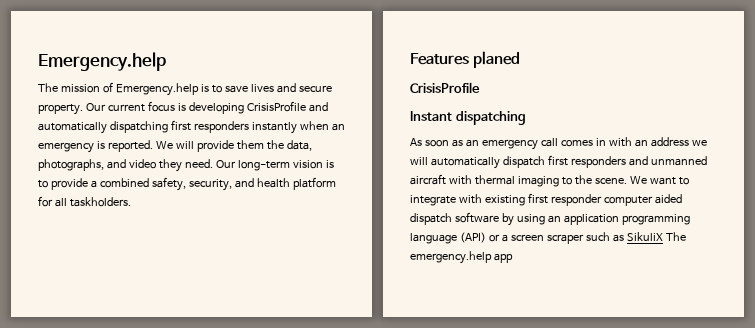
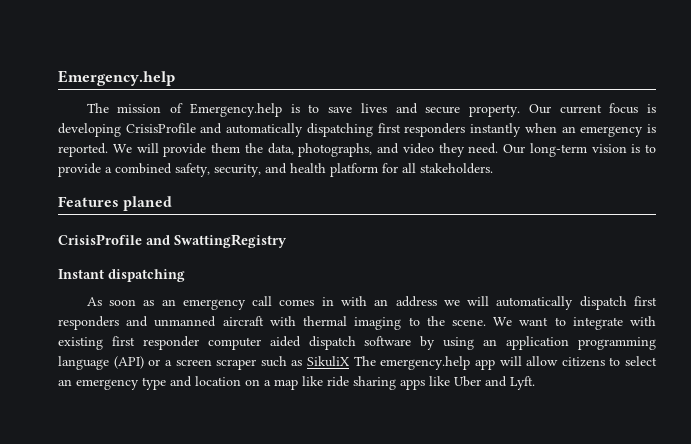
[69,197,131,207] taskholders. -> [420,163,493,174] stakeholders.
(480, 87) none -> [146,234,287,248] and SwattingRegistry
(513, 258) none -> [499,356,657,367] [58,376,535,390] will allow citizens to select an emergency type and location on a map like ride sharing apps like Uber and Lyft.

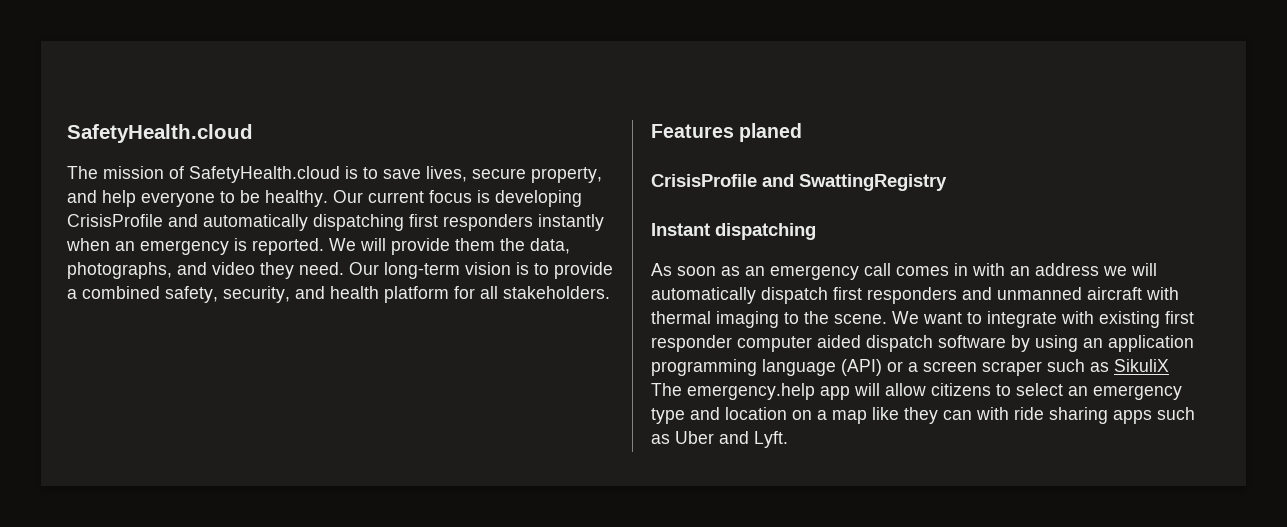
[58,70,175,86] Emergency.help -> [67,124,253,143] SafetyHealth.cloud
[189,103,282,117] Emergency.help -> [189,166,340,183] SafetyHealth.cloud
[360,103,521,117] lives and secure property. -> [426,166,602,183] [67,190,328,207] lives, secure property, and help everyone to be healthy.
(323, 381) none -> [904,407,1009,424] they can with
[429,376,450,386] like -> [1157,407,1195,420] [651,434,670,444] such as

